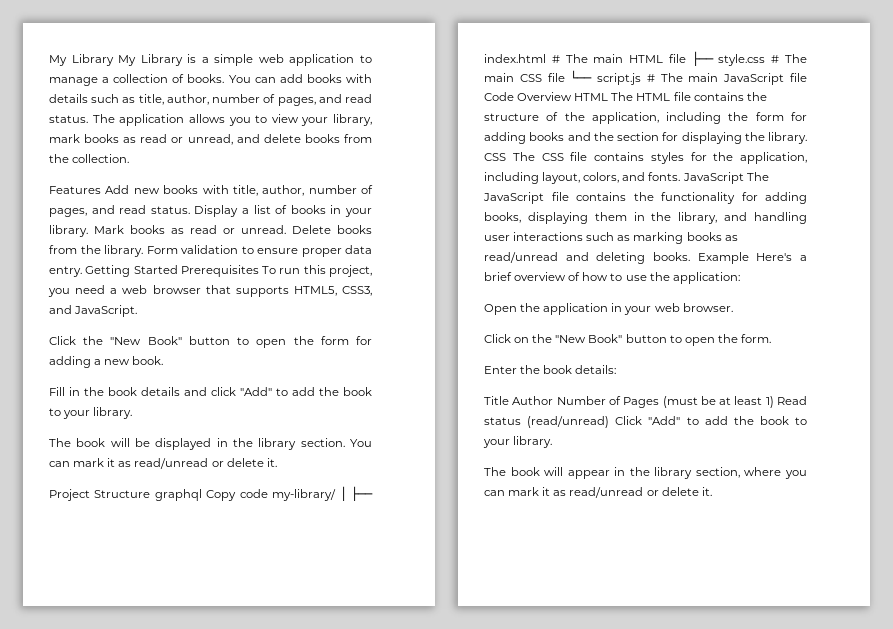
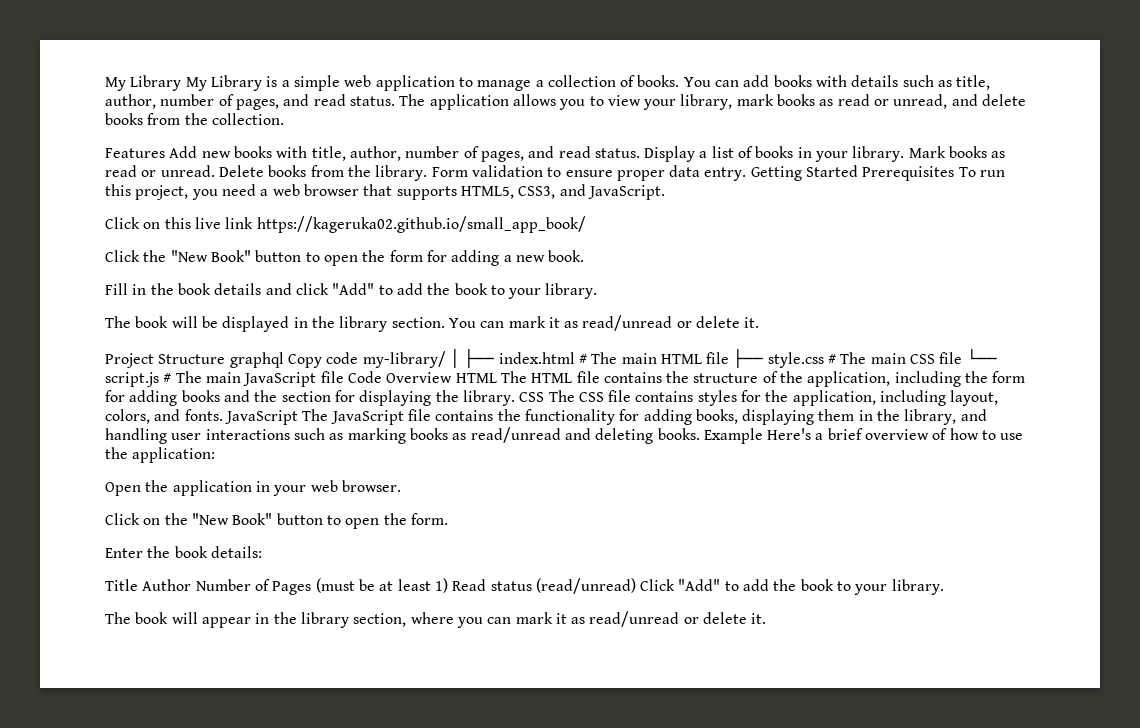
(138, 311) none -> [105,216,586,233] // Click on this live link https://kageruka02.github.io/small_app_book/

